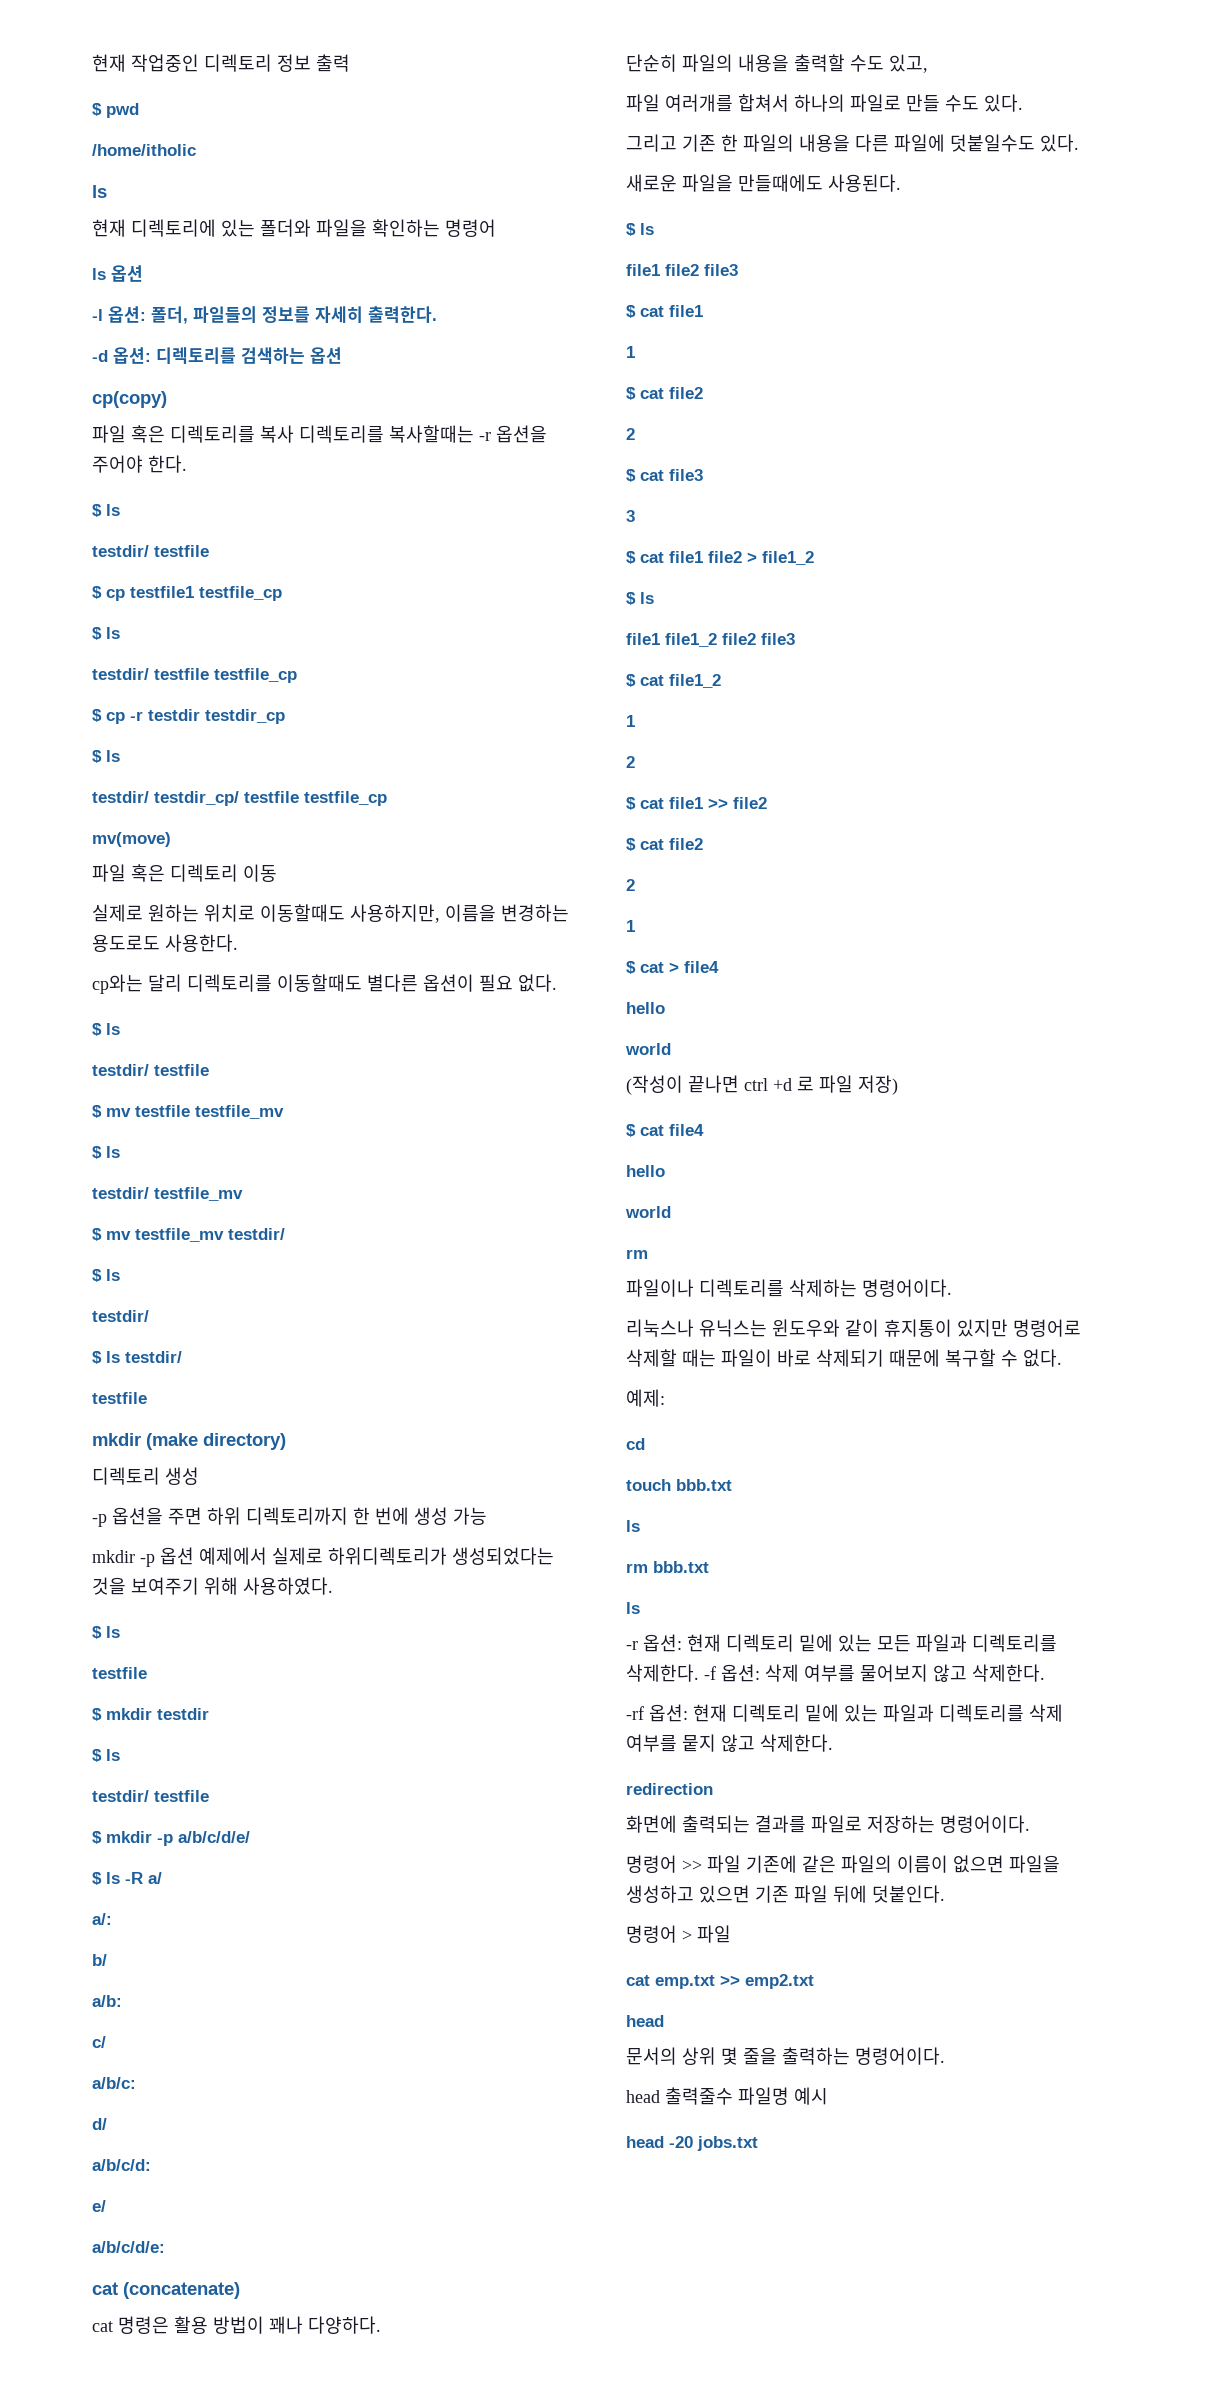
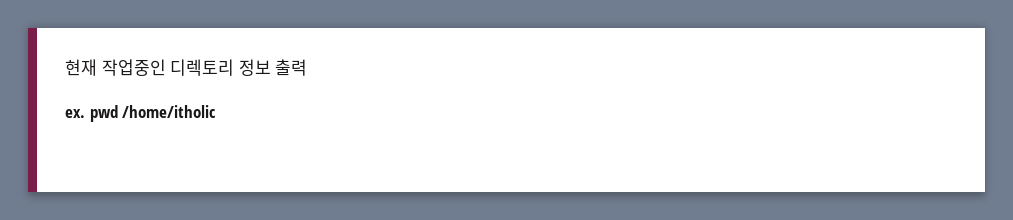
[92,103,102,116] $ -> [65,109,85,118] ex.
(139, 110) // -> (118, 113) none
[92,185,107,198] [92,219,496,237] [92,265,143,282] [92,306,437,324] [92,347,342,364] [92,391,167,408] [92,425,547,443] [92,455,187,473] [92,504,120,517] [92,545,209,557] [92,586,282,601] [92,627,120,640] [92,668,297,683] [92,709,285,724] [92,750,120,763] [92,791,387,806] [92,832,171,847] [92,864,277,882] [92,904,569,923] [92,934,238,952] [92,974,557,994] [92,1023,120,1036] [92,1064,209,1076] [92,1105,284,1119] [92,1146,120,1159] [92,1187,243,1201] [92,1228,285,1242] [92,1269,120,1282] [92,1310,149,1322] [92,1351,182,1364] [92,1392,147,1404] [92,1433,286,1450] [92,1467,199,1485] [92,1507,487,1527] [92,1547,554,1567] [92,1577,333,1595] [92,1626,120,1639] [92,1667,147,1679] [92,1708,209,1721] [92,1749,120,1762] [92,1790,209,1802] [92,1831,250,1846] [92,1872,162,1885] [92,1913,112,1925] [92,1954,107,1966] [92,1995,122,2007] [92,2036,106,2048] [92,2077,136,2089] [92,2118,107,2130] [92,2159,151,2171] [92,2200,106,2212] [92,2241,165,2253] [92,2282,240,2299] [92,2316,381,2334] [626,54,928,73] [626,94,1023,112] [626,134,1079,152] [626,174,901,192] [626,223,654,236] [626,264,738,276] [626,305,703,318] [626,346,635,358] [626,387,703,400] [626,428,635,440] [626,469,703,482] [626,510,635,522] [626,551,814,565] [626,592,654,605] [626,633,795,647] [626,674,721,688] [626,715,635,727] [626,756,635,768] [626,797,767,810] [626,838,703,851] [626,879,635,891] [626,920,635,932] [626,961,719,974] [626,1002,665,1014] [625,1043,671,1055] [626,1075,898,1095] [626,1124,704,1137] [626,1165,665,1177] [625,1206,671,1218] [626,1249,648,1259] [626,1279,952,1297] [626,1319,1081,1337] [626,1349,1062,1367] [626,1389,665,1407] [626,1438,645,1450] [626,1479,732,1491] [626,1520,640,1532] [626,1561,709,1573] [626,1602,640,1614] [626,1634,1057,1652] [626,1664,1045,1682] [626,1704,1063,1722] [626,1734,833,1752] [626,1783,713,1795] [626,1815,1030,1833] [626,1855,1060,1873] [626,1885,945,1903] [626,1925,731,1943] [626,1974,814,1989] [626,2015,664,2027] [626,2047,945,2065] [626,2087,828,2105] [626,2136,758,2151] // ls // 현재 디렉토리에 있는 폴더와 파일을 확인하는 명령어 // ls 옵션 // -l 옵션: 폴더, 파일들의 정보를 자세히 출력한다. // -d 옵션: 디렉토리를 검색하는 옵션 // cp(copy) // 파일 혹은 디렉토리를 복사 디렉토리를 복사할때는 -r 옵션을 주어야 한다. // $ ls // testdir/ testfile // $ cp testfile1 testfile_cp // $ ls // testdir/ testfile testfile_cp // $ cp -r testdir testdir_cp // $ ls // testdir/ testdir_cp/ testfile testfile_cp // mv(move) // 파일 혹은 디렉토리 이동 // 실제로 원하는 위치로 이동할때도 사용하지만, 이름을 변경하는 용도로도 사용한다. // cp와는 달리 디렉토리를 이동할때도 별다른 옵션이 필요 없다. // $ ls // testdir/ testfile // $ mv testfile testfile_mv // $ ls // testdir/ testfile_mv // $ mv testfile_mv testdir/ // $ ls // testdir/ // $ ls testdir/ // testfile // mkdir (make directory) // 디렉토리 생성 // -p 옵션을 주면 하위 디렉토리까지 한 번에 생성 가능 // mkdir -p 옵션 예제에서 실제로 하위디렉토리가 생성되었다는 것을 보여주기 위해 사용하였다. // $ ls // testfile // $ mkdir testdir // $ ls // testdir/ testfile // $ mkdir -p a/b/c/d/e/ // $ ls -R a/ // a/: // b/ // a/b: // c/ // a/b/c: // d/ // a/b/c/d: // e/ // a/b/c/d/e: // cat (concatenate) // cat 명령은 활용 방법이 꽤나 다양하다. // 단순히 파일의 내용을 출력할 수도 있고, // 파일 여러개를 합쳐서 하나의 파일로 만들 수도 있다. // 그리고 기존 한 파일의 내용을 다른 파일에 덧붙일수도 있다. // 새로운 파일을 만들때에도 사용된다. // $ ls // file1 file2 file3 // $ cat file1 // 1 // $ cat file2 // 2 // $ cat file3 // 3 // $ cat file1 file2 > file1_2 // $ ls // file1 file1_2 file2 file3 // $ cat file1_2 // 1 // 2 // $ cat file1 >> file2 // $ cat file2 // 2 // 1 // $ cat > file4 // hello // world // (작성이 끝나면 ctrl +d 로 파일 저장) // $ cat file4 // hello // world // rm // 파일이나 디렉토리를 삭제하는 명령어이다. // 리눅스나 유닉스는 윈도우와 같이 휴지통이 있지만 명령어로 삭제할 때는 파일이 바로 삭제되기 때문에 복구할 수 없다. // 예제: // cd // touch bbb.txt // ls // rm bbb.txt // ls // -r 옵션: 현재 디렉토리 밑에 있는 모든 파일과 디렉토리를 삭제한다. -f 옵션: 삭제 여부를 물어보지 않고 삭제한다. // -rf 옵션: 현재 디렉토리 밑에 있는 파일과 디렉토리를 삭제 여부를 뭍지 않고 삭제한다. // redirection // 화면에 출력되는 결과를 파일로 저장하는 명령어이다. // 명령어 >> 파일 기존에 같은 파일의 이름이 없으면 파일을 생성하고 있으면 기존 파일 뒤에 덧붙인다. // 명령어 > 파일 // cat emp.txt >> emp2.txt // head // 문서의 상위 몇 줄을 출력하는 명령어이다. // head 출력줄수 파일명 예시 // head -20 jobs.txt -> (217, 111) none

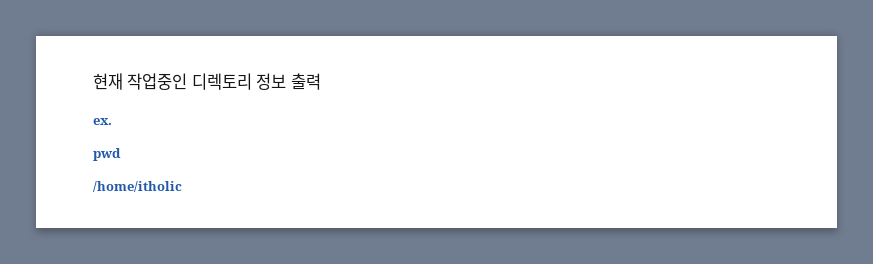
(85, 113) none -> (112, 121) //
(118, 113) none -> (121, 154) //

